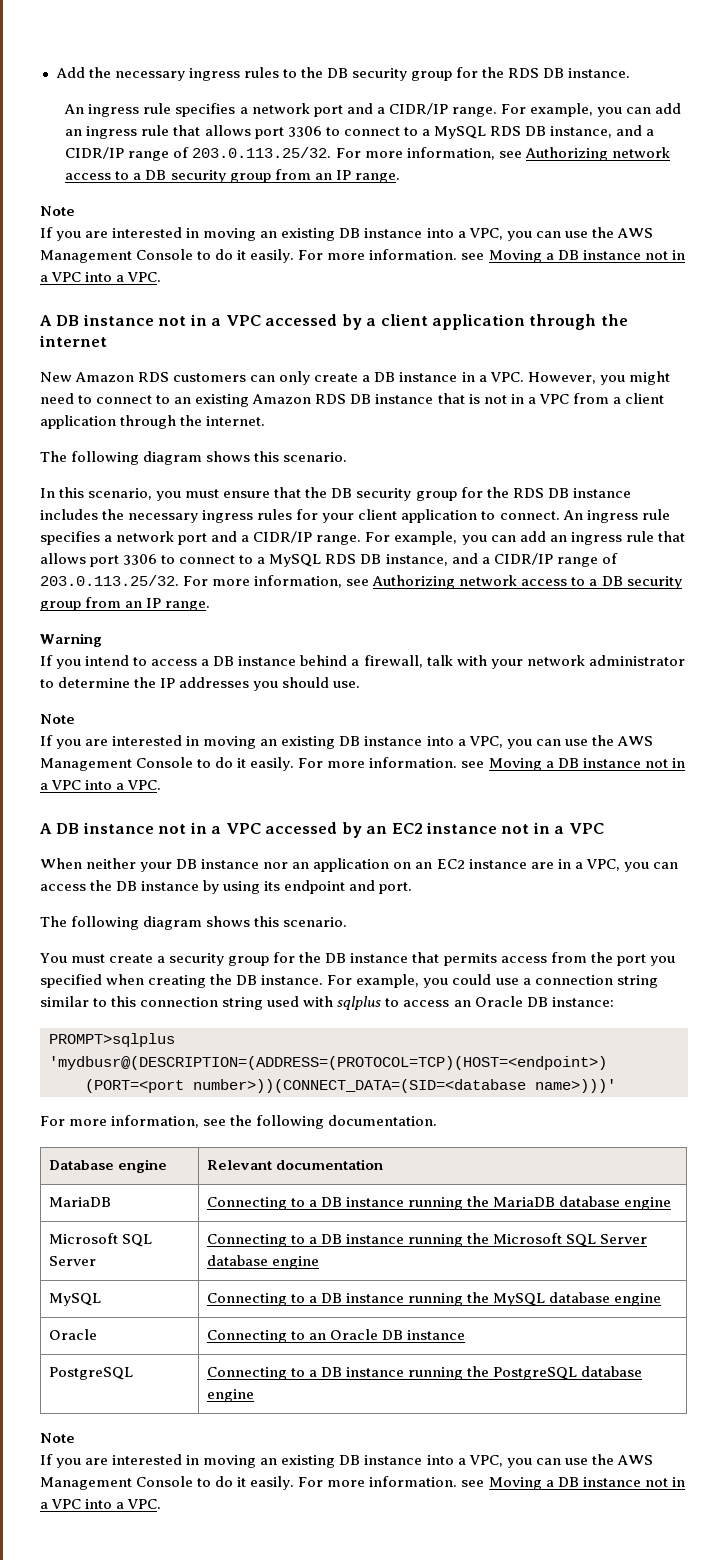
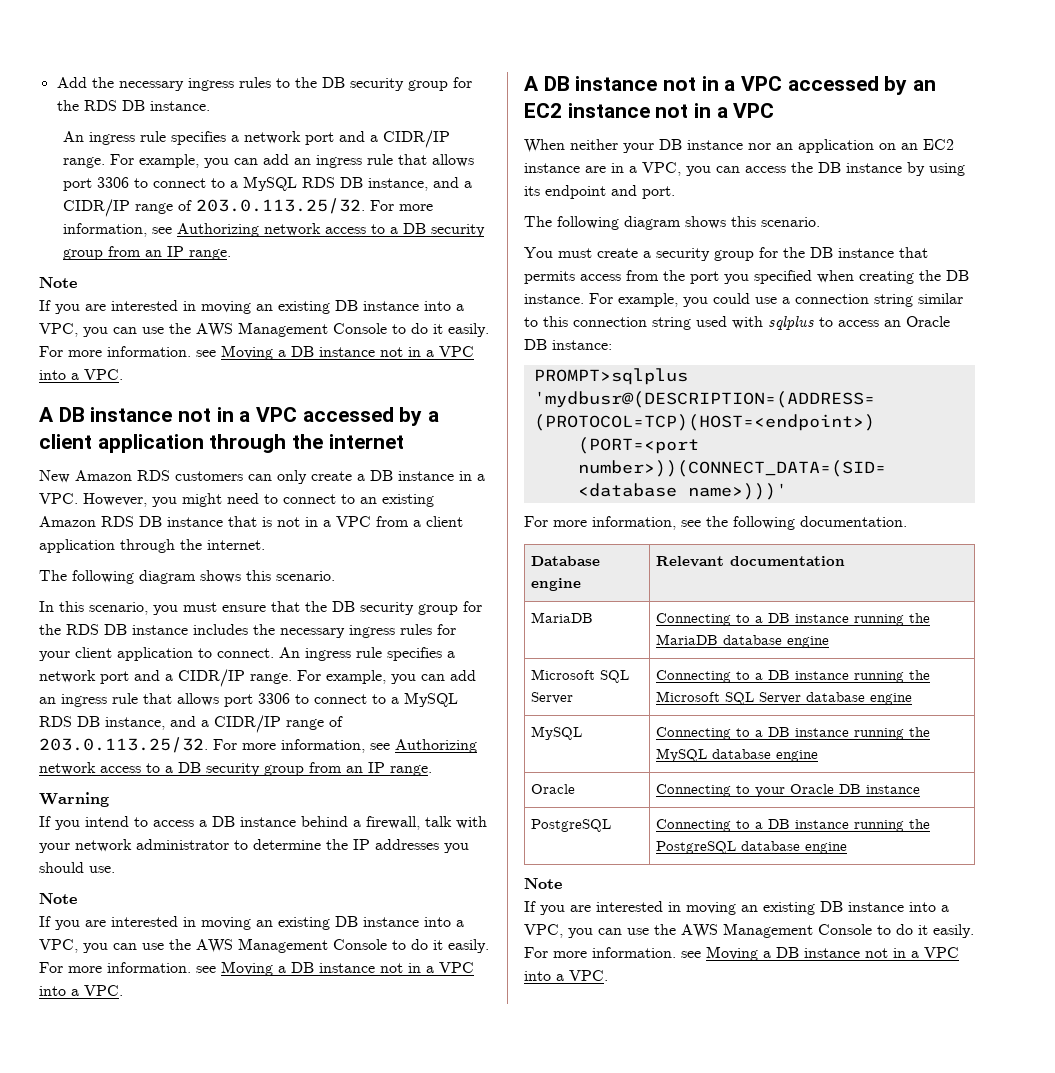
[308,1333,326,1340] an -> [755,787,786,797] your

